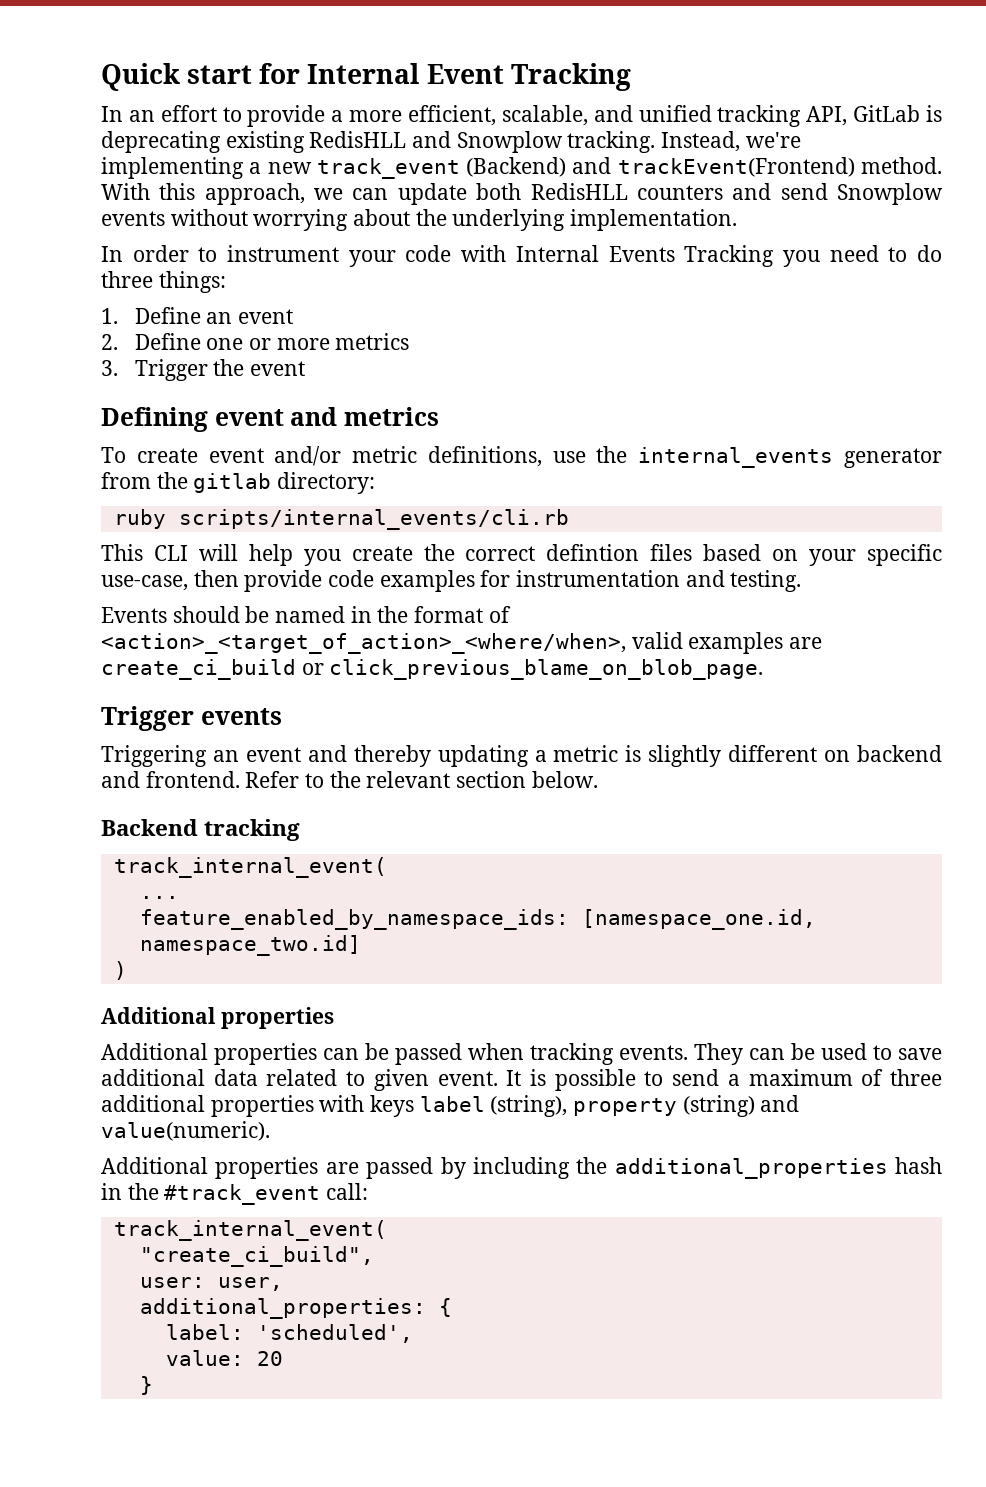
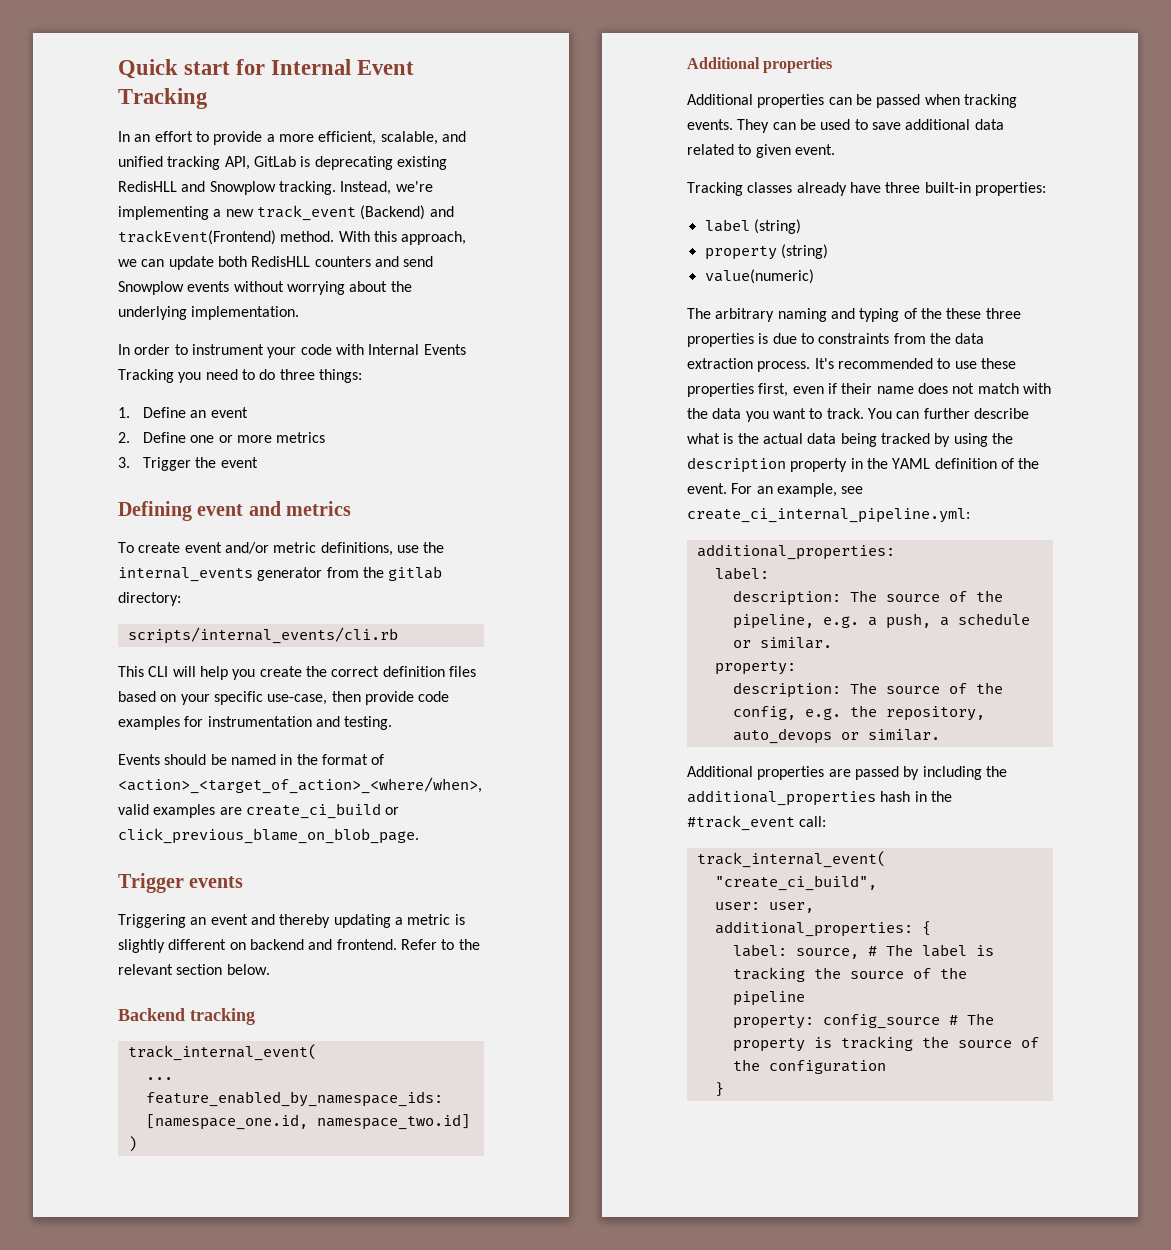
[113,509,166,529] ruby -> (181, 599) none
[546,544,640,561] defintion -> [382,666,445,677] definition
[506,1069,942,1091] [101,1095,800,1117] [101,1121,270,1141] It is possible to send a maximum of three additional properties with keys label (string), property (string) and value(numeric). -> [687,182,1046,196] [704,219,801,234] [704,244,828,260] [704,269,814,284] [687,308,1021,322] [687,333,985,347] [687,358,1016,372] [687,383,1051,397] [687,408,1029,422] [687,433,1013,447] [687,457,1040,473] [687,483,864,497] [687,508,970,523] [696,544,895,560] [714,567,769,580] [732,590,1003,606] [732,613,1030,629] [732,637,832,649] [714,661,796,675] [732,682,1003,698] [732,705,985,721] [732,728,940,744] // Tracking classes already have three built-in properties: // label (string) // property (string) // value(numeric) // The arbitrary naming and typing of the these three properties is due to constraints from the data extraction process. It's recommended to use these properties first, even if their name does not match with the data you want to track. You can further describe what is the actual data being tracked by using the description property in the YAML definition of the event. For an example, see create_ci_internal_pipeline.yml: // additional_properties: // label: // description: The source of the pipeline, e.g. a push, a schedule or similar. // property: // description: The source of the config, e.g. the repository, auto_devops or similar.
[256,1324,413,1343] [165,1350,283,1366] 'scheduled', // value: 20 -> [795,944,994,959] [732,967,967,982] [732,991,805,1006] [732,1013,994,1029] [732,1036,1039,1052] [732,1059,886,1074] source, # The label is tracking the source of the pipeline // property: config_source # The property is tracking the source of the configuration

